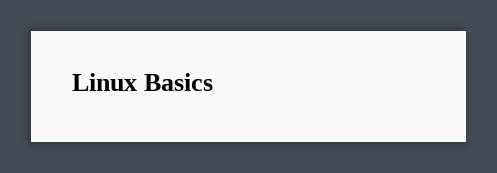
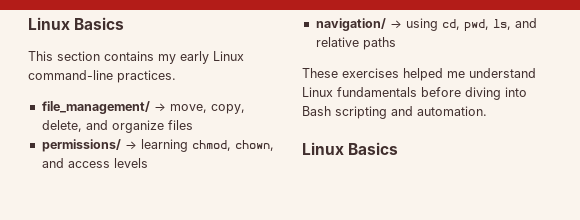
[72,73,214,91] Linux Basics -> [28,17,125,30] [28,51,244,64] [28,70,176,83] [41,101,245,114] [41,120,193,133] [41,139,274,152] [41,158,148,168] [315,18,537,31] [315,37,396,50] [302,68,536,81] [302,87,527,100] [302,106,487,119] [302,142,399,155] Linux Basics // This section contains my early Linux command-line practices. // file_management/ → move, copy, delete, and organize files // permissions/ → learning chmod, chown, and access levels // navigation/ → using cd, pwd, ls, and relative paths // These exercises helped me understand Linux fundamentals before diving into Bash scripting and automation. // Linux Basics

